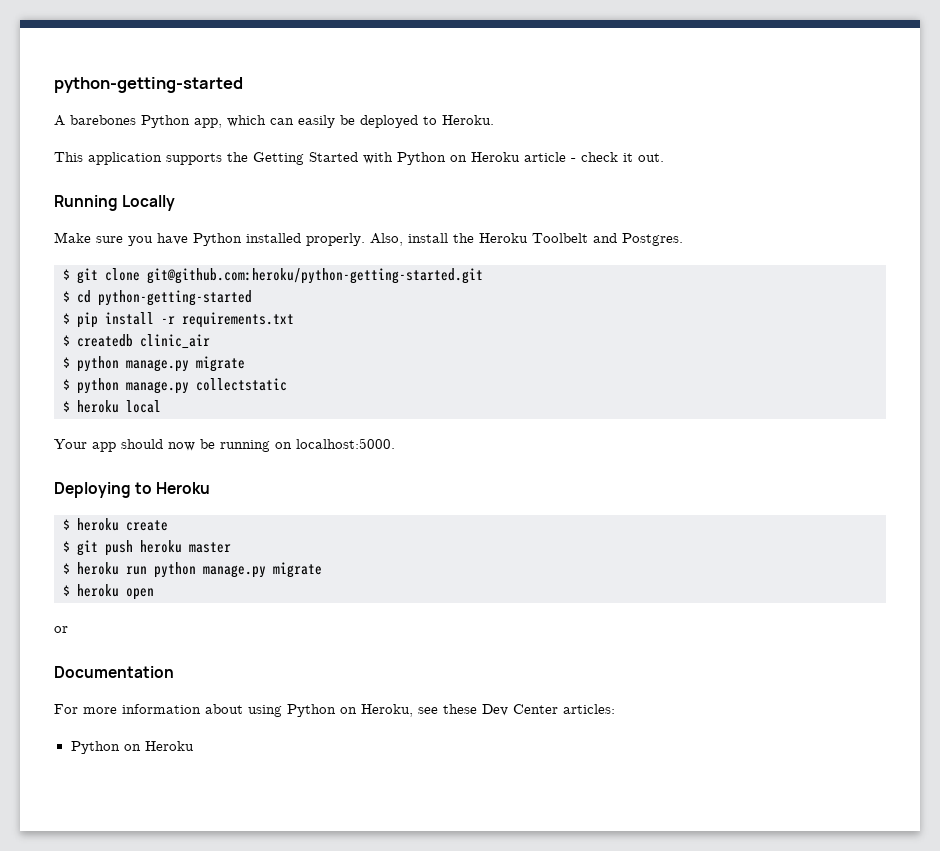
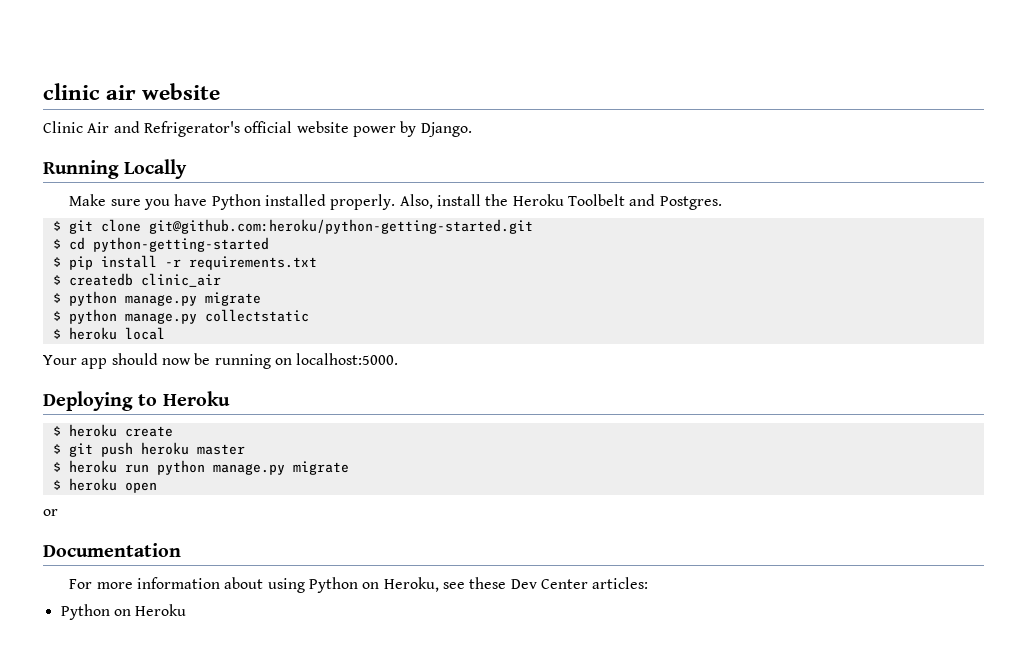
[54,77,243,93] [54,115,494,128] [54,152,664,165] python-getting-started // A barebones Python app, which can easily be deployed to Heroku. // This application supports the Getting Started with Python on Heroku article - check it out. -> [43,83,221,100] [43,121,472,137] clinic air website // Clinic Air and Refrigerator's official website power by Django.

